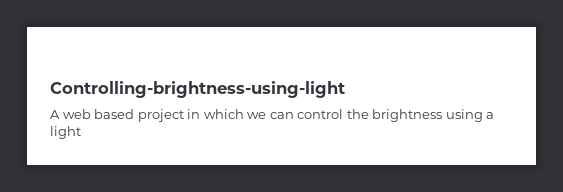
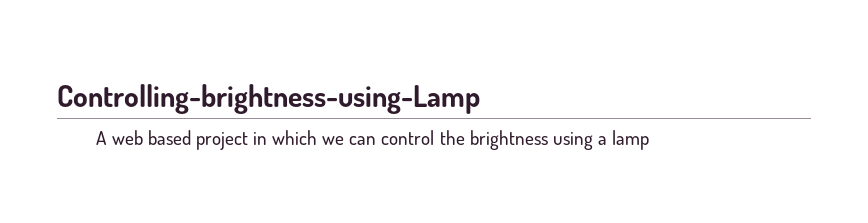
[50,81,345,98] Controlling-brightness-using-light -> [57,84,480,114] Controlling-brightness-using-Lamp
[50,126,81,139] light -> [612,130,650,150] lamp

